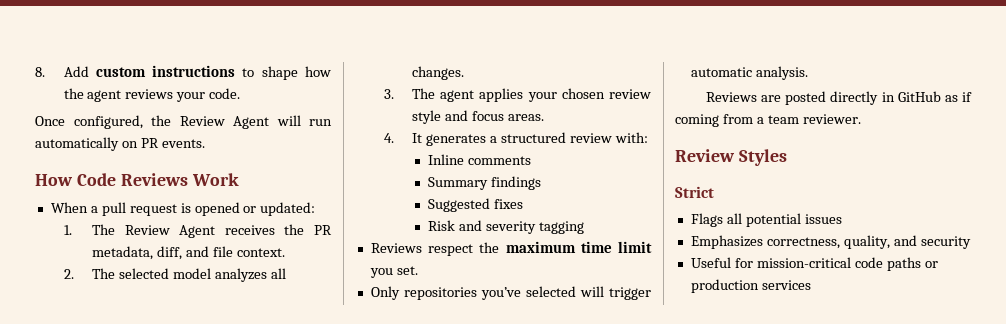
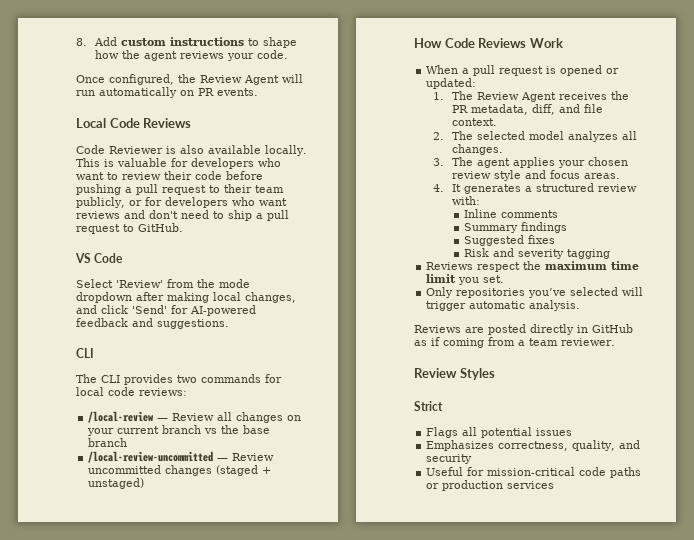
(205, 143) none -> [76,118,192,128] [76,145,307,156] [76,158,281,169] [76,171,263,180] [76,184,284,195] [76,197,287,208] [76,210,289,221] [76,223,183,234] [75,253,124,263] [76,279,250,288] [76,292,296,303] [76,305,256,316] [76,318,229,329] [76,348,94,358] [76,374,282,385] [76,387,187,396] [88,411,302,423] [87,425,271,436] [88,438,128,447] [88,451,275,463] [88,465,272,476] [88,478,145,489] // Local Code Reviews // Code Reviewer is also available locally. This is valuable for developers who want to review their code before pushing a pull request to their team publicly, or for developers who want reviews and don't need to ship a pull request to GitHub. // VS Code // Select 'Review' from the mode dropdown after making local changes, and click 'Send' for AI-powered feedback and suggestions. // CLI // The CLI provides two commands for local code reviews: // /local-review — Review all changes on your current branch vs the base branch // /local-review-uncommitted — Review uncommitted changes (staged + unstaged)

